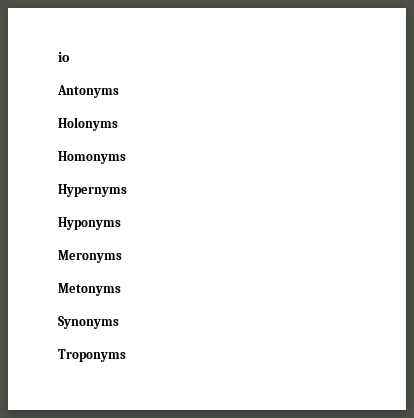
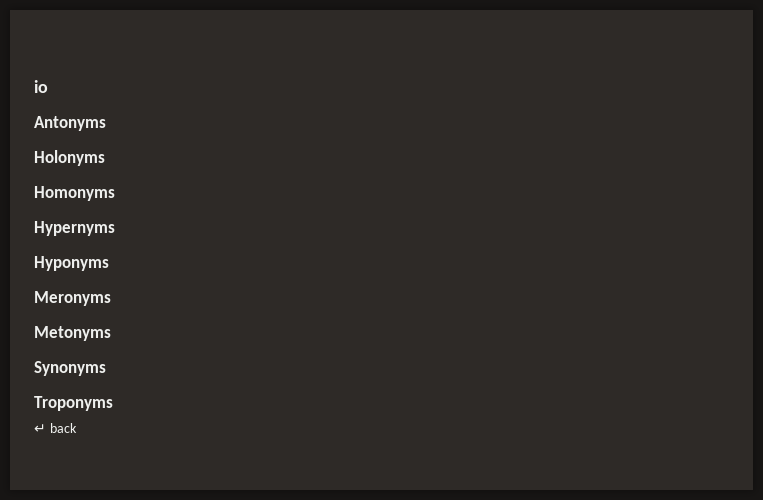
(126, 355) none -> [34,423,77,433] // ↵ back

